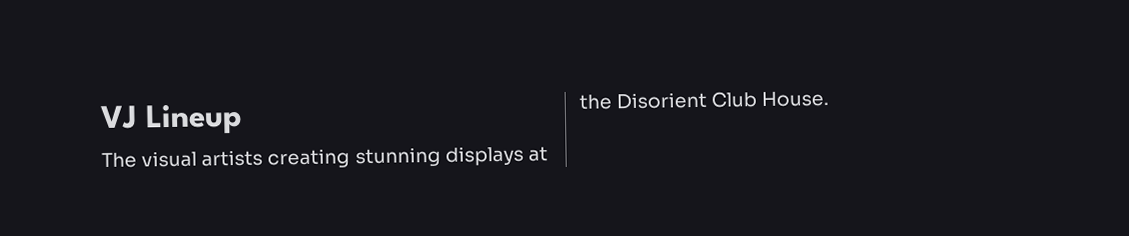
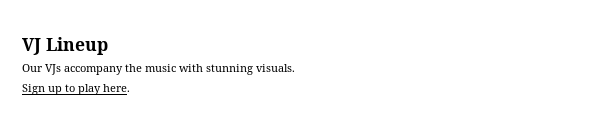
[101,145,548,169] [579,90,830,110] The visual artists creating stunning displays at the Disorient Club House. -> [22,64,295,75] [22,84,130,95] Our VJs accompany the music with stunning visuals. // Sign up to play here.

